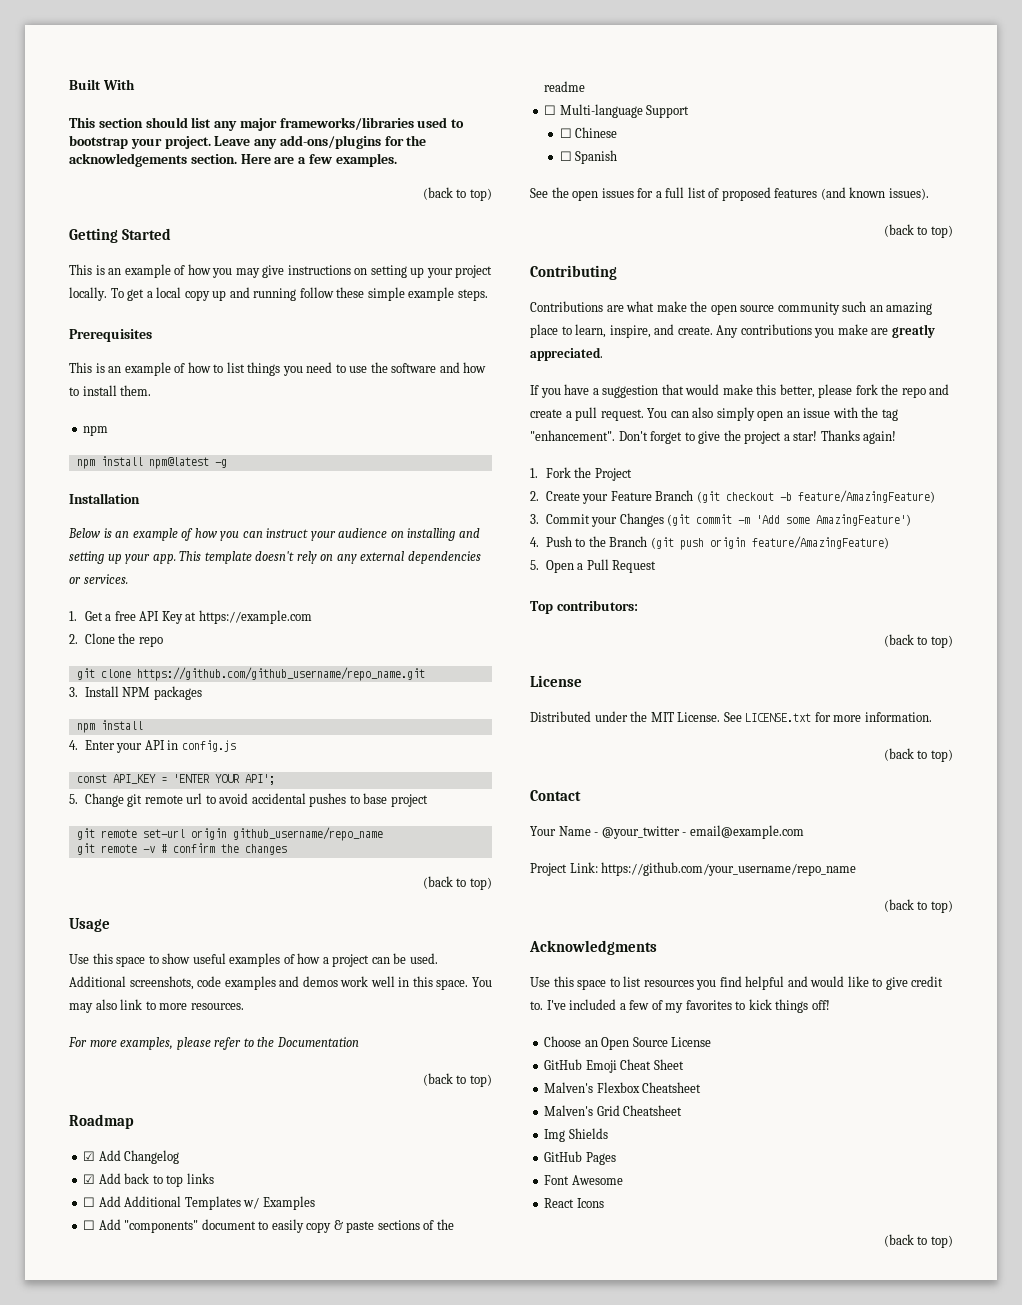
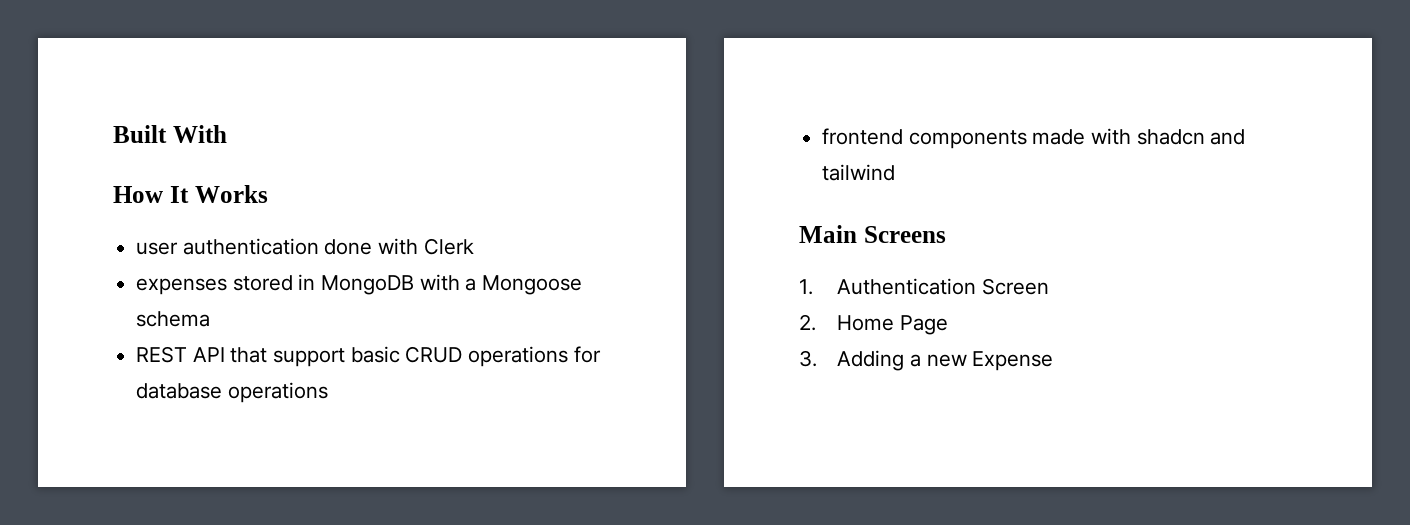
[69,117,465,131] [69,135,427,149] [69,153,397,167] [422,187,492,201] [69,228,172,243] [69,264,493,278] [69,287,488,301] [69,329,152,342] [69,362,487,376] [69,385,152,396] [83,425,109,436] [76,456,227,469] [69,493,140,504] [68,528,480,541] [69,551,481,564] [69,574,128,584] [69,610,312,624] [69,633,163,647] [76,667,425,681] [69,686,202,700] [76,720,143,733] [69,740,236,753] [76,774,275,785] [69,793,428,807] [76,827,383,841] [76,843,287,855] [422,876,492,890] [69,918,110,932] [69,953,438,967] [69,976,492,990] [69,999,244,1013] [68,1037,359,1050] [422,1073,492,1087] [69,1114,134,1129] [83,1150,180,1164] [83,1173,214,1187] [83,1196,315,1210] [83,1219,454,1233] [544,81,586,92] [544,104,690,118] [559,127,618,138] [559,150,618,164] [530,187,929,201] [883,224,953,238] [530,265,617,280] [530,301,933,315] [530,324,935,338] [530,347,603,361] [530,384,950,398] [530,407,898,421] [530,430,897,444] [530,467,632,481] [530,490,935,504] [530,513,912,527] [530,536,889,550] [530,559,657,573] [530,600,638,614] [883,634,953,648] [530,675,582,687] [530,711,932,722] [883,748,953,762] [530,790,581,801] [530,825,804,839] [530,862,857,876] [883,899,953,913] [529,940,657,955] [530,976,944,990] [530,999,830,1013] [544,1036,712,1050] [544,1059,684,1073] [544,1082,702,1093] [544,1105,683,1116] [544,1128,608,1142] [544,1151,616,1165] [544,1175,623,1185] [544,1198,604,1208] [883,1234,953,1248] This section should list any major frameworks/libraries used to bootstrap your project. Leave any add-ons/plugins for the acknowledgements section. Here are a few examples. // (back to top) // Getting Started // This is an example of how you may give instructions on setting up your project locally. To get a local copy up and running follow these simple example steps. // Prerequisites // This is an example of how to list things you need to use the software and how to install them. // npm // npm install npm@latest -g // Installation // Below is an example of how you can instruct your audience on installing and setting up your app. This template doesn't rely on any external dependencies or services. // 1. Get a free API Key at https://example.com // 2. Clone the repo // git clone https://github.com/github_username/repo_name.git // 3. Install NPM packages // npm install // 4. Enter your API in config.js // const API_KEY = 'ENTER YOUR API'; // 5. Change git remote url to avoid accidental pushes to base project // git remote set-url origin github_username/repo_name // git remote -v # confirm the changes // (back to top) // Usage // Use this space to show useful examples of how a project can be used. Additional screenshots, code examples and demos work well in this space. You may also link to more resources. // For more examples, please refer to the Documentation // (back to top) // Roadmap // ☑ Add Changelog // ☑ Add back to top links // ☐ Add Additional Templates w/ Examples // ☐ Add "components" document to easily copy & paste sections of the readme // ☐ Multi-language Support // ☐ Chinese // ☐ Spanish // See the open issues for a full list of proposed features (and known issues). // (back to top) // Contributing // Contributions are what make the open source community such an amazing place to learn, inspire, and create. Any contributions you make are greatly appreciated. // If you have a suggestion that would make this better, please fork the repo and create a pull request. You can also simply open an issue with the tag "enhancement". Don't forget to give the project a star! Thanks again! // 1. Fork the Project // 2. Create your Feature Branch (git checkout -b feature/AmazingFeature) // 3. Commit your Changes (git commit -m 'Add some AmazingFeature') // 4. Push to the Branch (git push origin feature/AmazingFeature) // 5. Open a Pull Request // Top contributors: // (back to top) // License // Distributed under the MIT License. See LICENSE.txt for more information. // (back to top) // Contact // Your Name - @your_twitter - email@example.com // Project Link: https://github.com/your_username/repo_name // (back to top) // Acknowledgments // Use this space to list resources you find helpful and would like to give credit to. I've included a few of my favorites to kick things off! // Choose an Open Source License // GitHub Emoji Cheat Sheet // Malven's Flexbox Cheatsheet // Malven's Grid Cheatsheet // Img Shields // GitHub Pages // Font Awesome // React Icons // (back to top) -> [113,185,268,203] [136,238,474,255] [136,274,583,295] [136,311,211,327] [136,346,601,367] [136,382,328,403] [822,128,1246,149] [822,164,896,181] [799,225,946,243] [799,278,1049,295] [799,314,948,335] [799,350,1054,371] How It Works // user authentication done with Clerk // expenses stored in MongoDB with a Mongoose schema // REST API that support basic CRUD operations for database operations // frontend components made with shadcn and tailwind // Main Screens // 1. Authentication Screen // 2. Home Page // 3. Adding a new Expense

